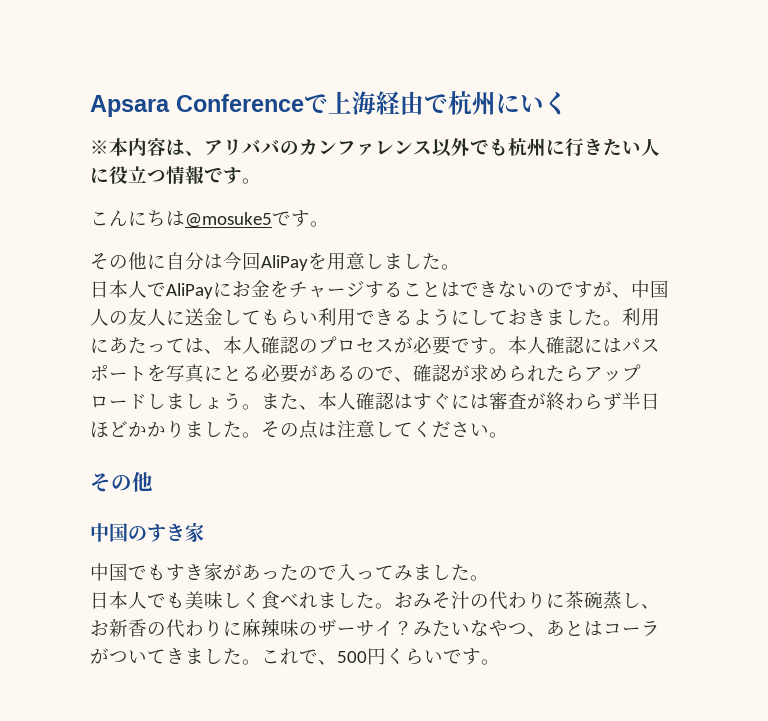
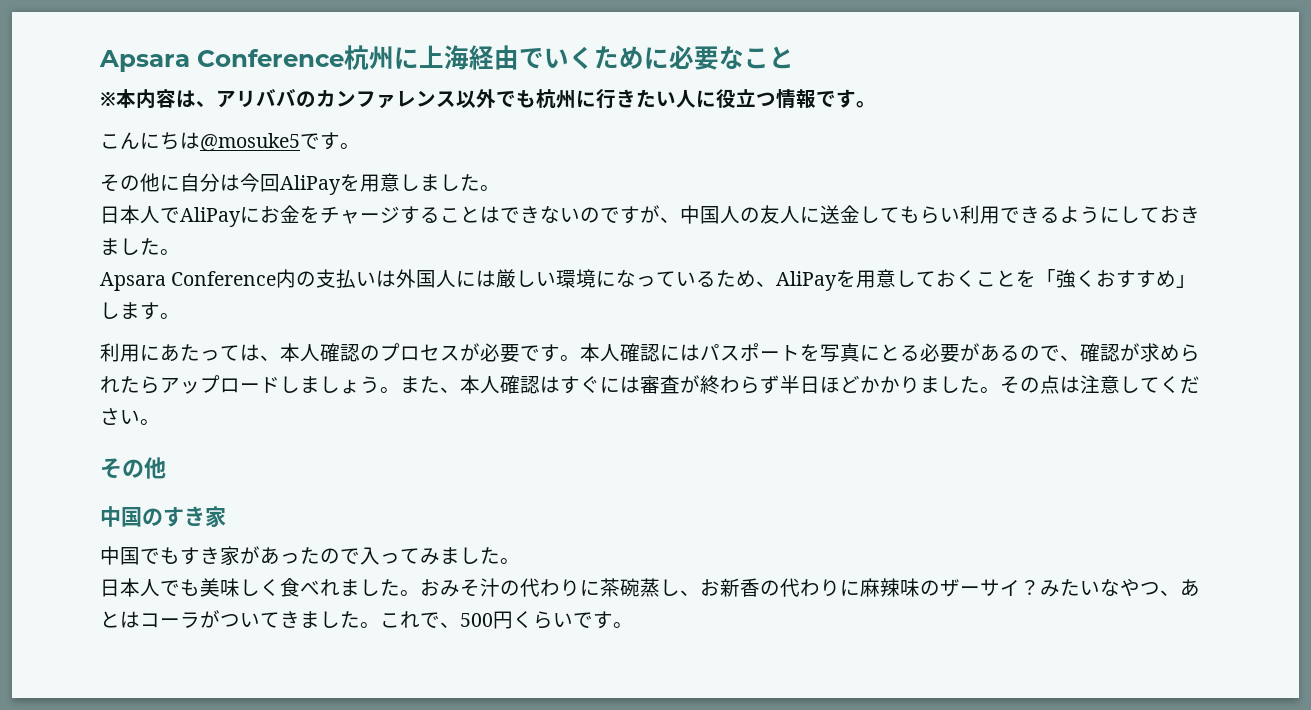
[90,94,328,117] Apsara Conferenceで -> [99,45,419,72] Apsara Conference杭州に
[448,91,520,115] 杭州に -> (544, 58) none
(568, 103) none -> [594,45,794,70] ために必要なこと
(622, 323) none -> [100,269,1197,291] [100,302,180,320] // Apsara Conference内の支払いは外国人には厳しい環境になっているため、AliPayを用意しておくことを「強くおすすめ」します。 //

